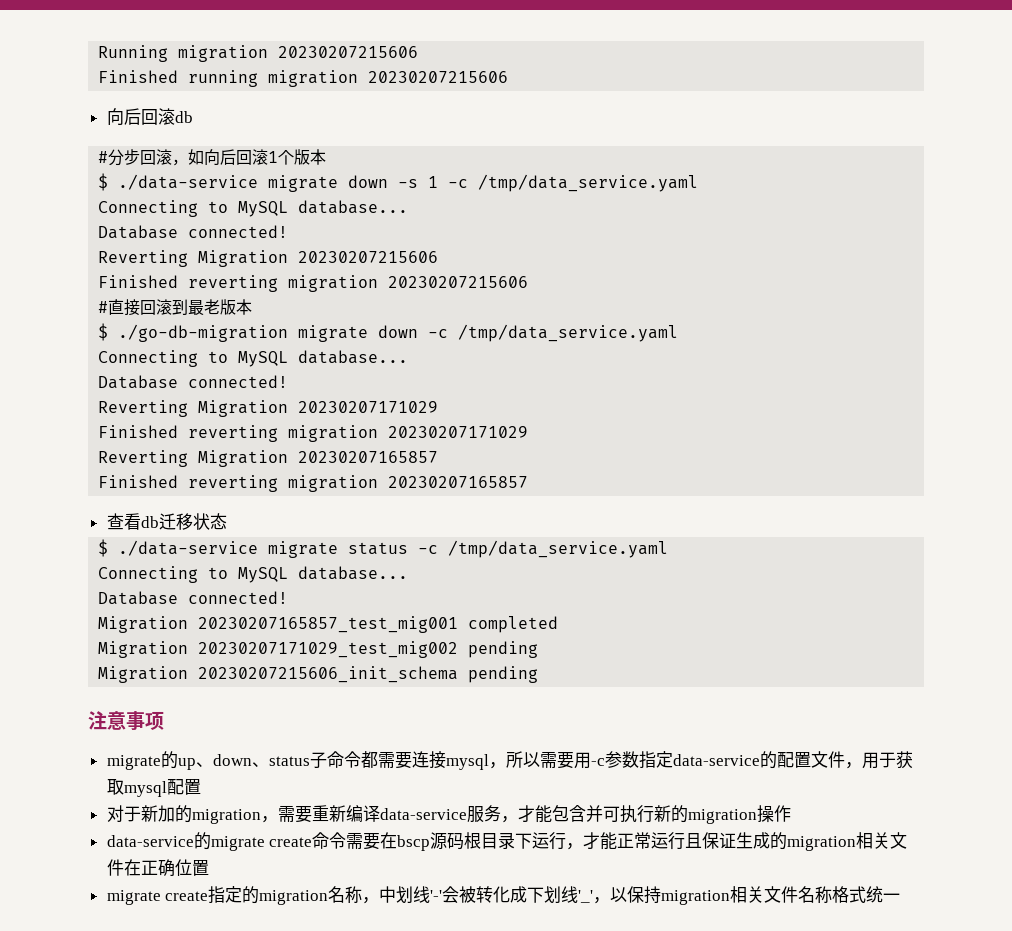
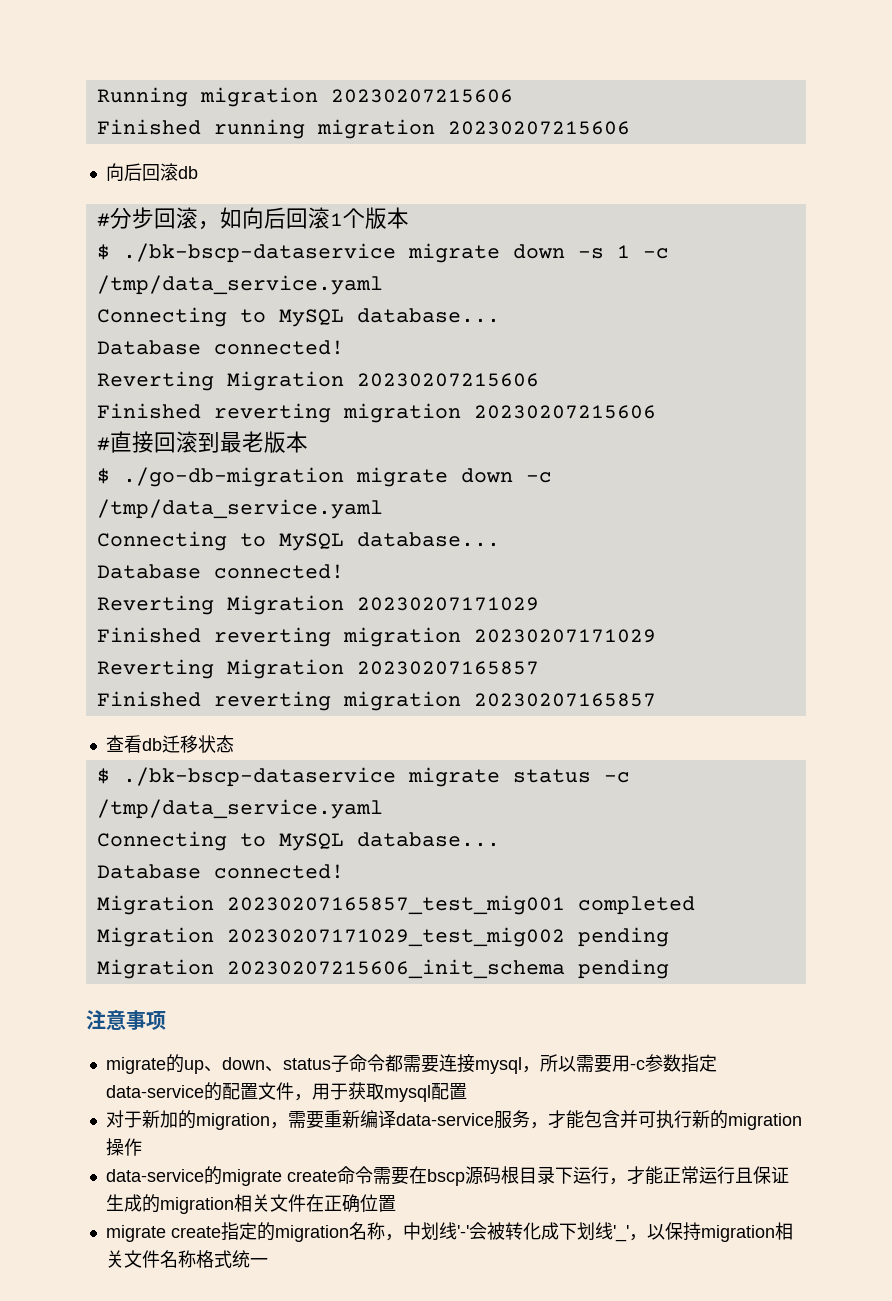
[118,174,259,190] ./data-service -> [122,243,396,263] ./bk-bscp-dataservice
[118,540,259,556] ./data-service -> [122,767,396,787] ./bk-bscp-dataservice

